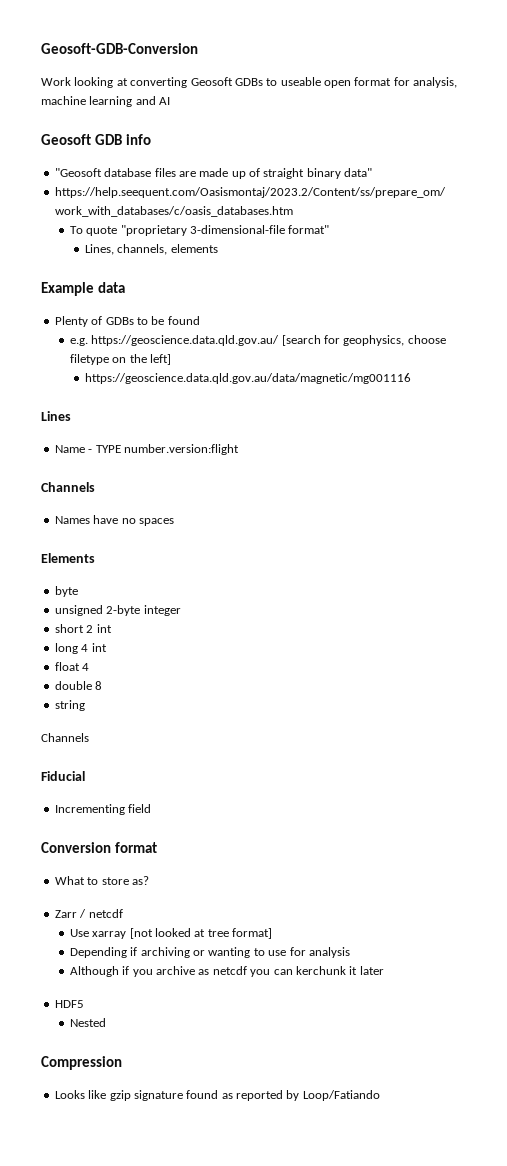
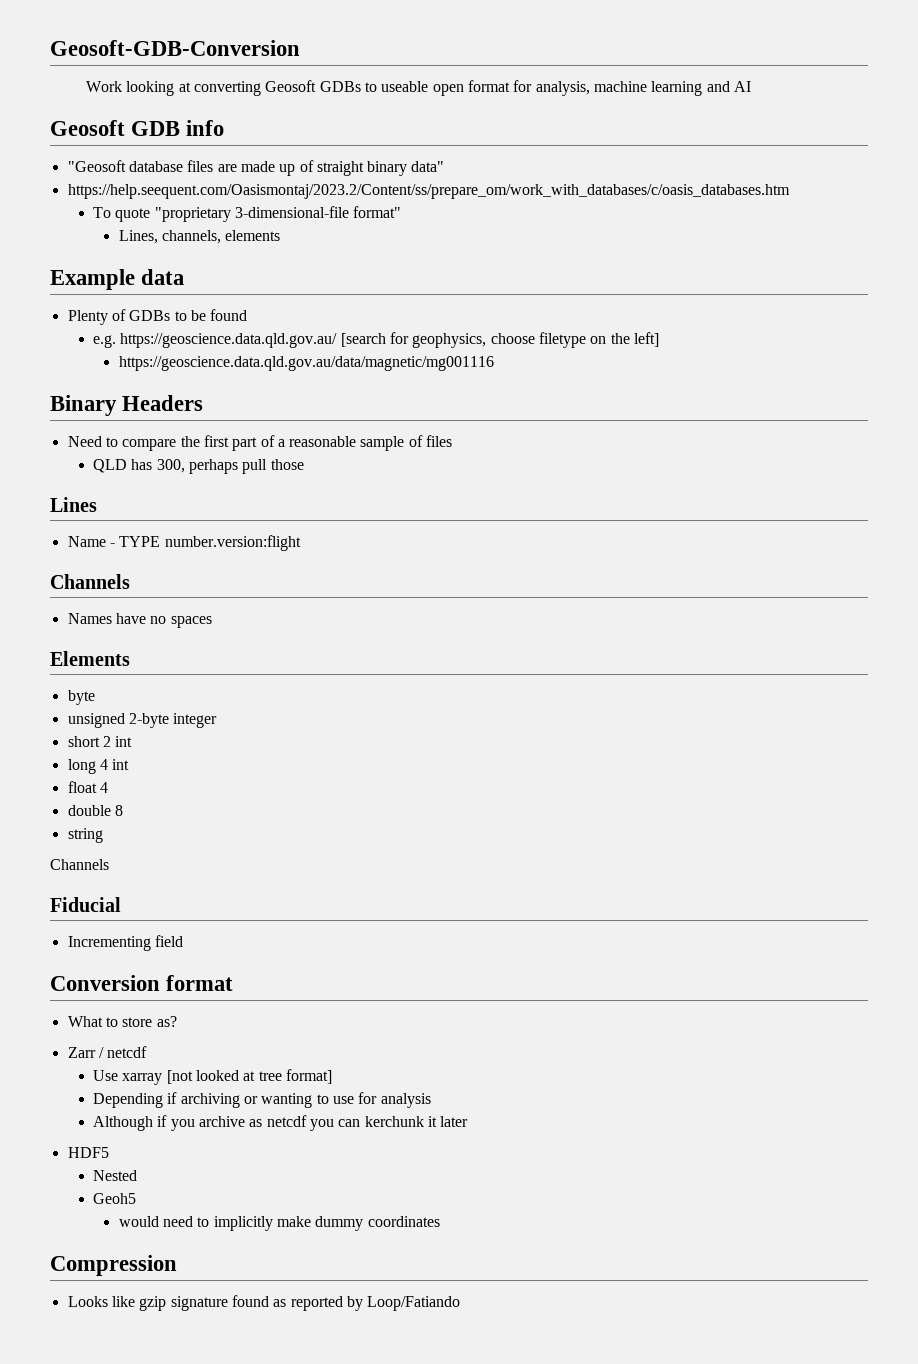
(412, 378) none -> [50,395,204,416] [67,435,453,451] [93,459,304,474] // Binary Headers // Need to compare the first part of a reasonable sample of files // QLD has 300, perhaps pull those
(106, 1022) none -> [93,1193,137,1204] [118,1216,440,1231] // Geoh5 // would need to implicitly make dummy coordinates

